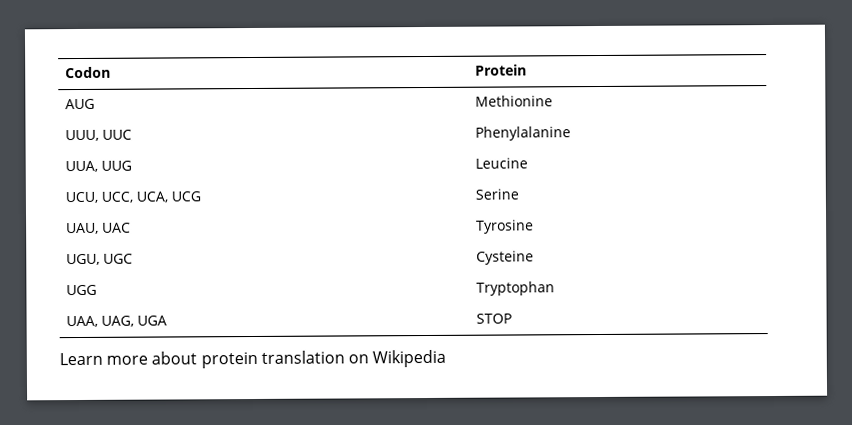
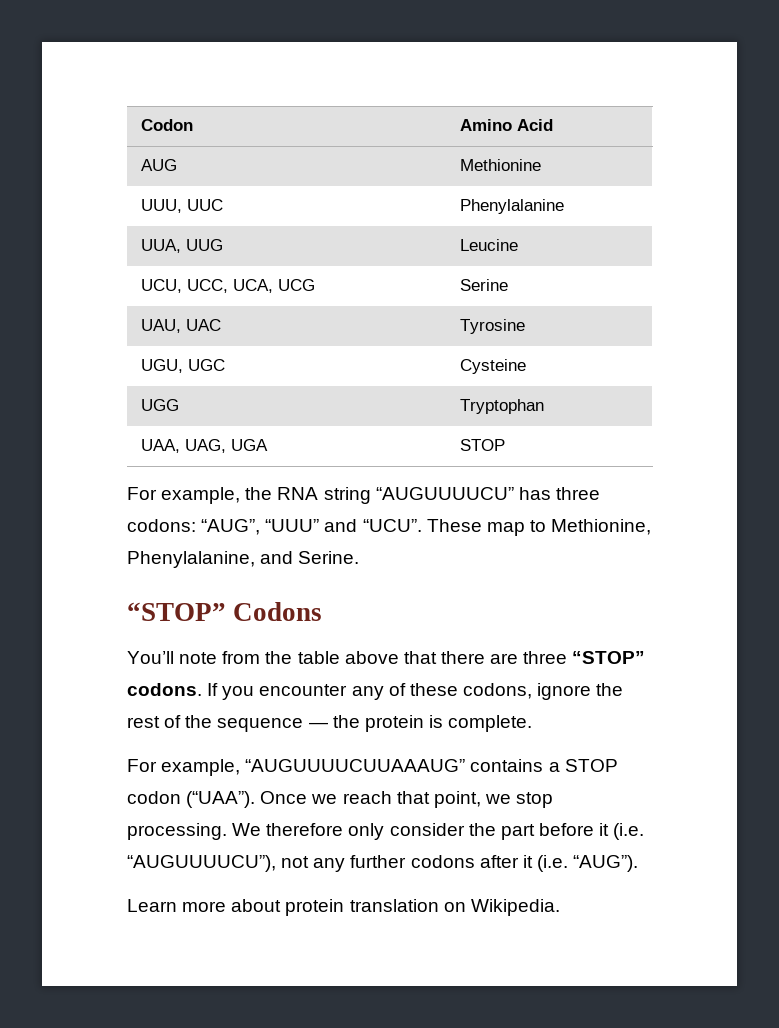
[475,64,528,76] Protein -> [459,119,553,131] Amino Acid
(513, 318) none -> [127,487,600,504] [127,519,652,536] [127,551,360,568] [127,602,323,621] [127,651,646,664] [127,683,624,700] [127,715,533,732] [127,759,618,776] [127,791,554,808] [127,823,645,840] [127,855,639,872] // For example, the RNA string “AUGUUUUCU” has three codons: “AUG”, “UUU” and “UCU”. These map to Methionine, Phenylalanine, and Serine. // “STOP” Codons // You’ll note from the table above that there are three “STOP” codons. If you encounter any of these codons, ignore the rest of the sequence — the protein is complete. // For example, “AUGUUUUCUUAAAUG” contains a STOP codon (“UAA”). Once we reach that point, we stop processing. We therefore only consider the part before it (i.e. “AUGUUUUCU”), not any further codons after it (i.e. “AUG”).
[372,349,447,368] Wikipedia -> [470,899,560,916] Wikipedia.

